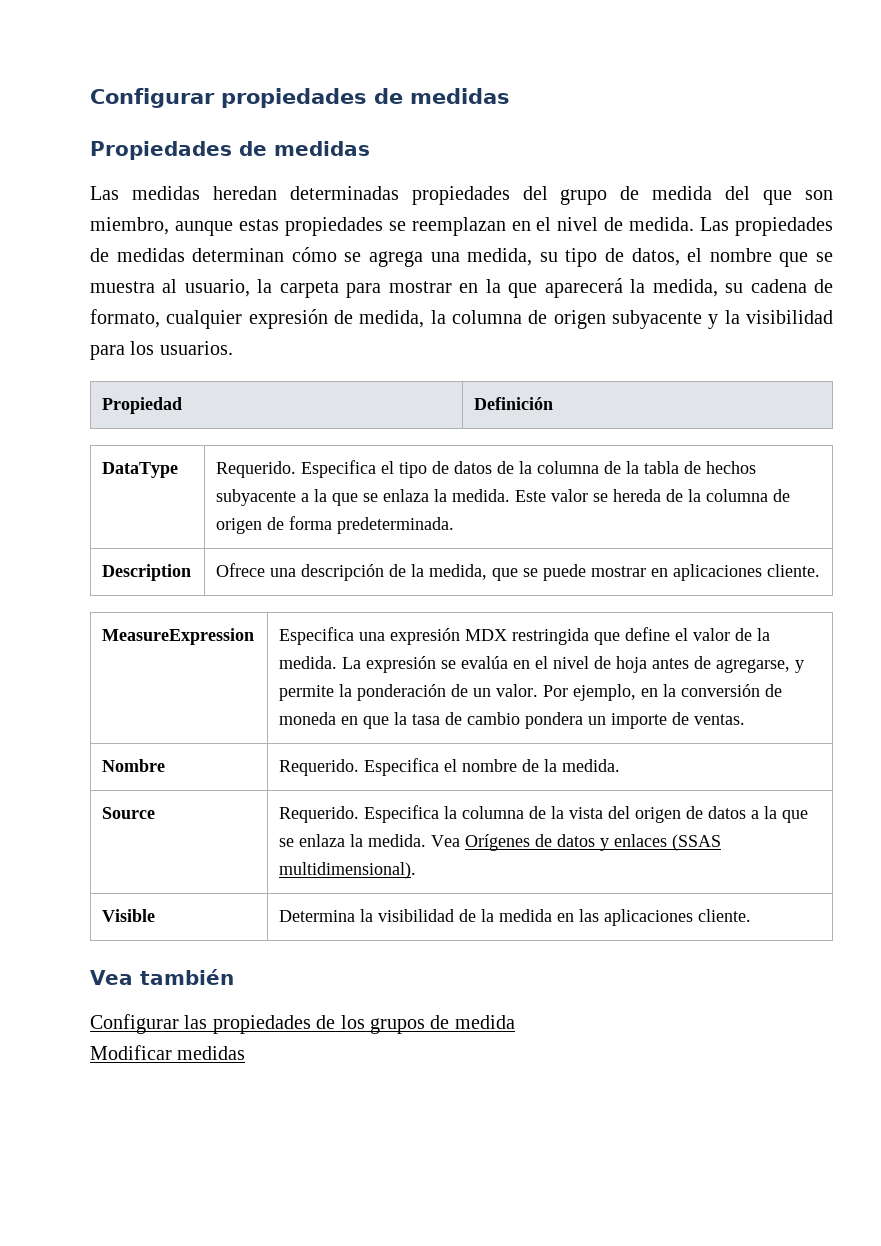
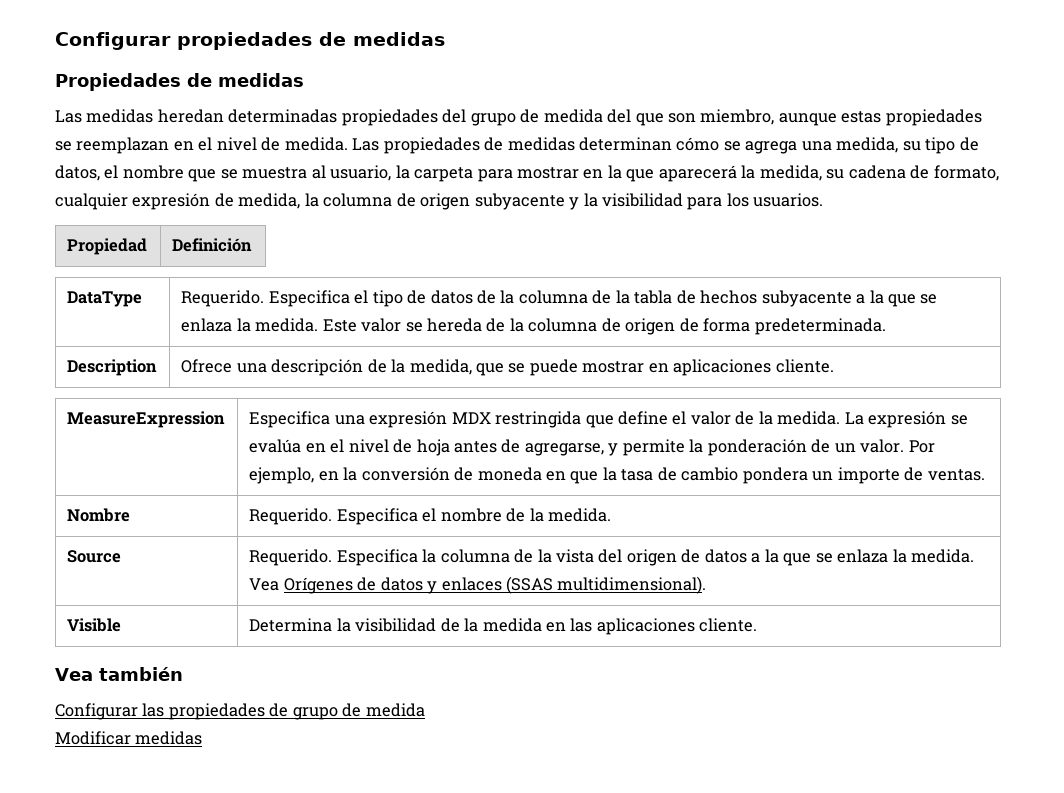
[340,1015,425,1034] los grupos -> [292,707,338,720] grupo

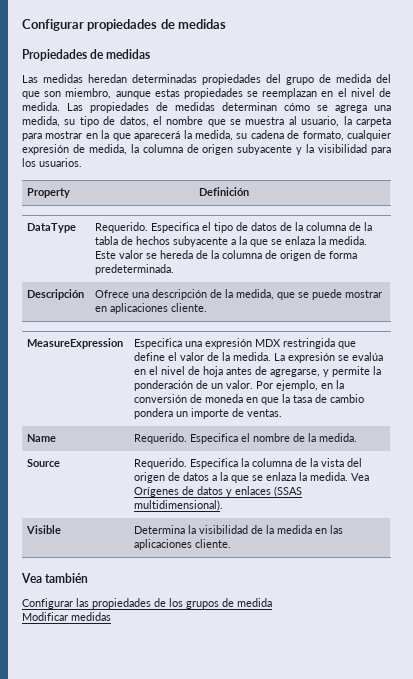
[67,238,148,255] Propiedad -> [27,188,71,198] Property
[67,359,158,376] Description -> [27,289,85,300] Descripción
[67,508,131,522] Nombre -> [27,434,57,442] Name
[292,707,338,720] grupo -> [169,598,219,609] los grupos

